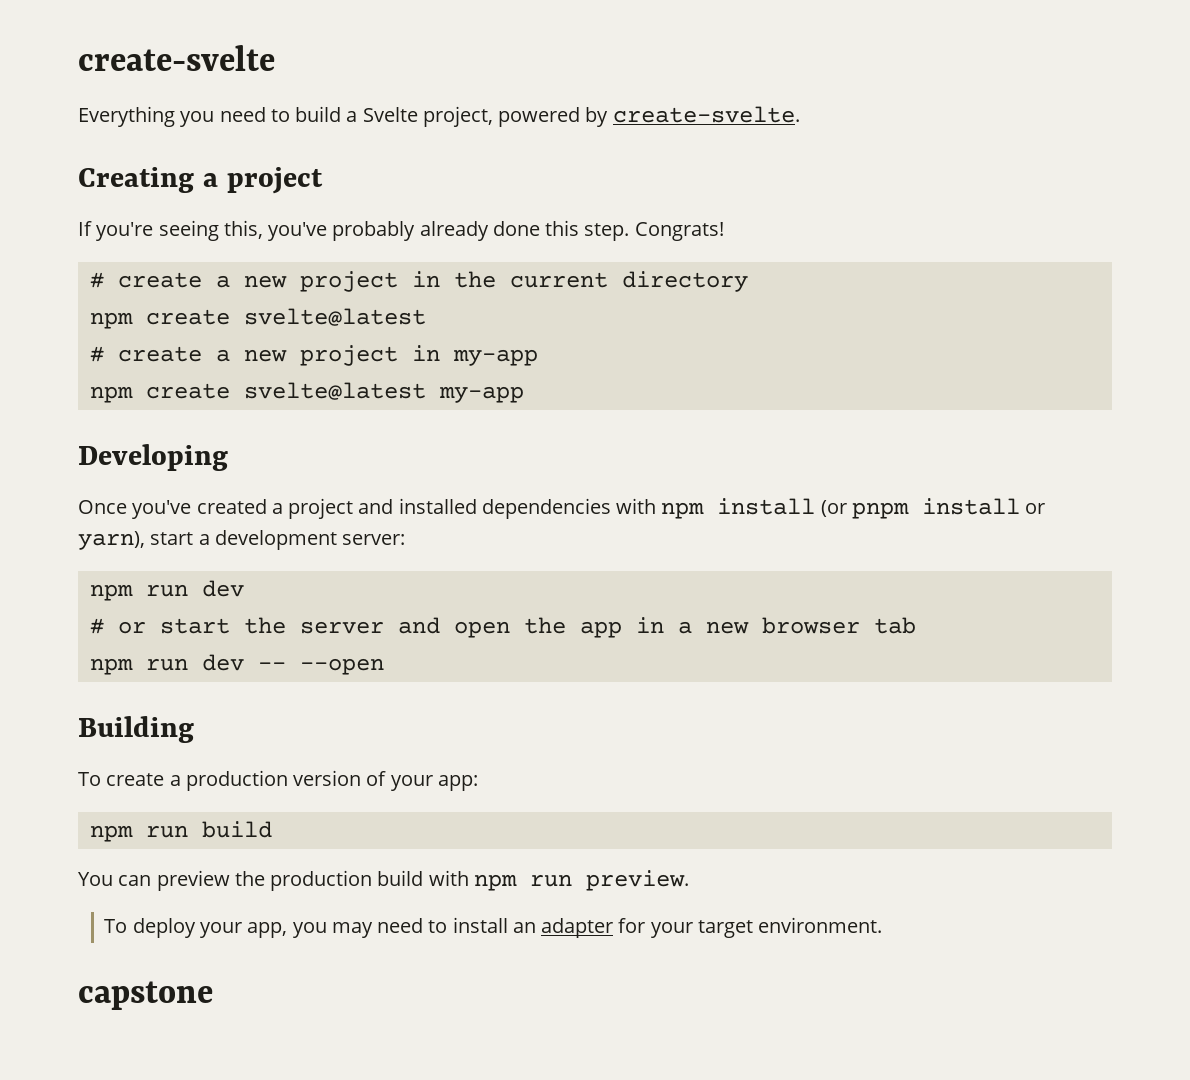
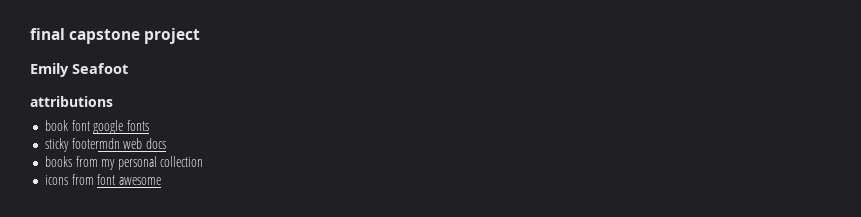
[78,45,275,71] [78,106,800,127] [78,167,323,194] [78,220,724,241] [89,271,748,292] [89,308,426,329] [89,345,538,366] [89,382,524,403] [78,444,228,471] [78,498,1046,519] [78,530,406,550] [89,580,244,601] [89,617,916,638] [89,654,384,675] [78,716,194,743] [78,770,478,791] [89,821,272,842] [78,870,689,891] [104,917,883,938] [78,981,213,1010] create-svelte // Everything you need to build a Svelte project, powered by create-svelte. // Creating a project // If you're seeing this, you've probably already done this step. Congrats! // # create a new project in the current directory // npm create svelte@latest // # create a new project in my-app // npm create svelte@latest my-app // Developing // Once you've created a project and installed dependencies with npm install (or pnpm install or yarn), start a development server: // npm run dev // # or start the server and open the app in a new browser tab // npm run dev -- --open // Building // To create a production version of your app: // npm run build // You can preview the production build with npm run preview. // To deploy your app, you may need to install an adapter for your target environment. // capstone -> [30,28,201,44] [30,63,128,77] [30,96,113,107] [44,120,149,134] [44,138,166,152] [44,156,204,170] [44,174,161,185] final capstone project // Emily Seafoot // attributions // book font google fonts // sticky footermdn web docs // books from my personal collection // icons from font awesome

